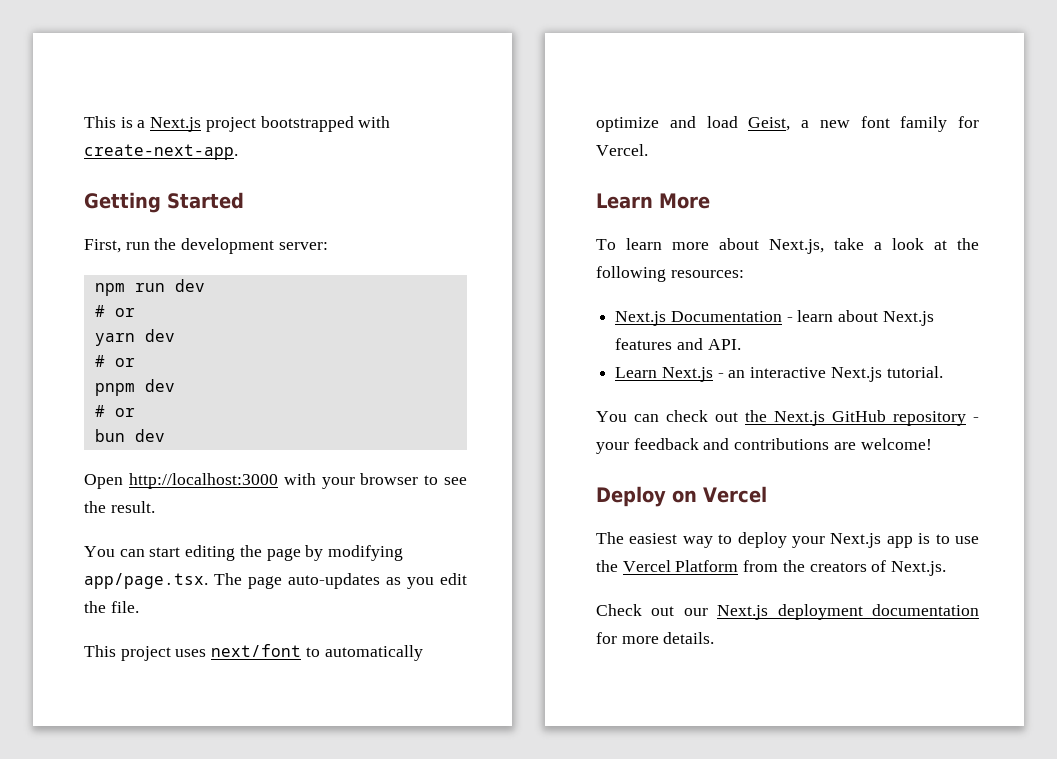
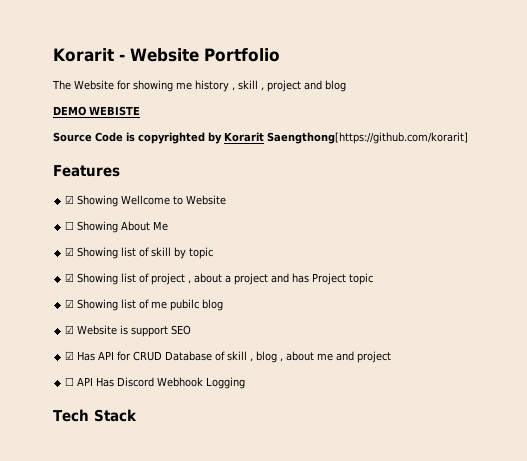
[84,116,391,132] [84,144,238,160] [84,192,244,213] [84,238,328,254] [94,279,205,296] [94,305,135,317] [94,329,175,346] [94,355,135,367] [94,379,175,396] [94,405,135,417] [94,429,165,442] [84,473,467,489] [84,501,155,513] [84,545,404,561] [84,573,467,589] [84,601,139,613] [84,644,423,661] [596,116,979,132] [596,144,648,156] [596,193,710,209] [596,238,979,254] [596,266,744,282] [615,310,934,326] [615,338,741,350] [615,366,943,382] [596,410,979,426] [596,438,932,454] [596,486,767,507] [596,532,979,548] [596,560,947,576] [596,604,979,620] [596,632,715,644] This is a Next.js project bootstrapped with create-next-app. // Getting Started // First, run the development server: // npm run dev // # or // yarn dev // # or // pnpm dev // # or // bun dev // Open http://localhost:3000 with your browser to see the result. // You can start editing the page by modifying app/page.tsx. The page auto-updates as you edit the file. // This project uses next/font to automatically optimize and load Geist, a new font family for Vercel. // Learn More // To learn more about Next.js, take a look at the following resources: // Next.js Documentation - learn about Next.js features and API. // Learn Next.js - an interactive Next.js tutorial. // You can check out the Next.js GitHub repository - your feedback and contributions are welcome! // Deploy on Vercel // The easiest way to deploy your Next.js app is to use the Vercel Platform from the creators of Next.js. // Check out our Next.js deployment documentation for more details. -> [53,48,280,62] [52,80,346,92] [53,106,140,116] [53,132,468,144] [53,165,120,177] [65,195,227,207] [65,221,169,233] [65,247,214,259] [65,273,374,285] [65,299,224,311] [65,325,192,337] [65,351,392,363] [65,377,246,389] [53,409,137,422] Korarit - Website Portfolio // The Website for showing me history , skill , project and blog // DEMO WEBISTE // Source Code is copyrighted by Korarit Saengthong[https://github.com/korarit] // Features // ☑ Showing Wellcome to Website // ☐ Showing About Me // ☑ Showing list of skill by topic // ☑ Showing list of project , about a project and has Project topic // ☑ Showing list of me pubilc blog // ☑ Website is support SEO // ☑ Has API for CRUD Database of skill , blog , about me and project // ☐ API Has Discord Webhook Logging // Tech Stack

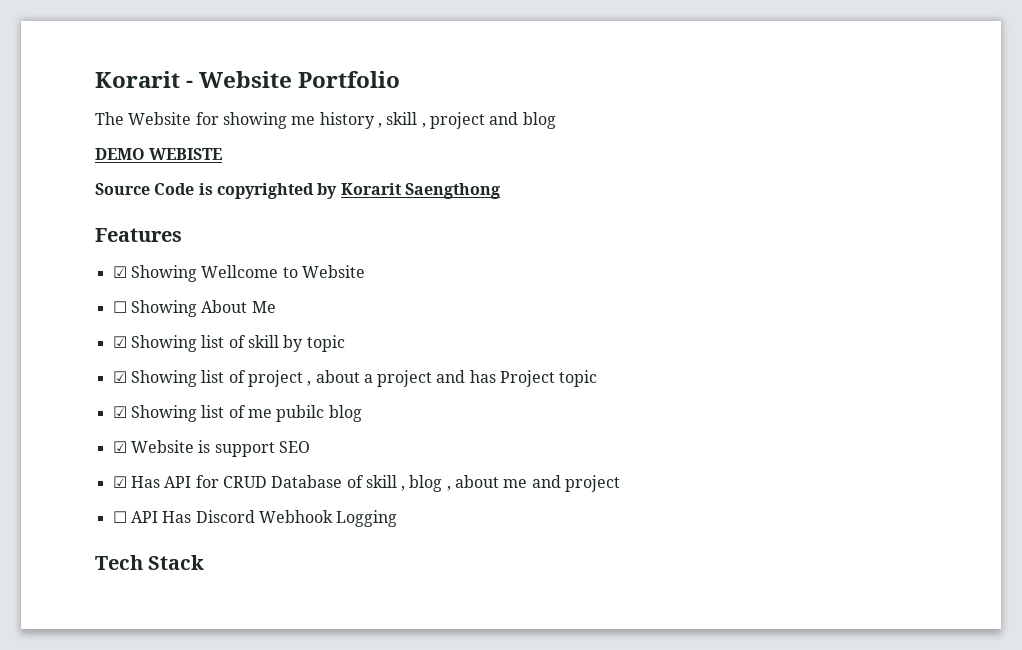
[267,132,468,144] Saengthong[https://github.com/korarit] -> [404,183,500,199] Saengthong

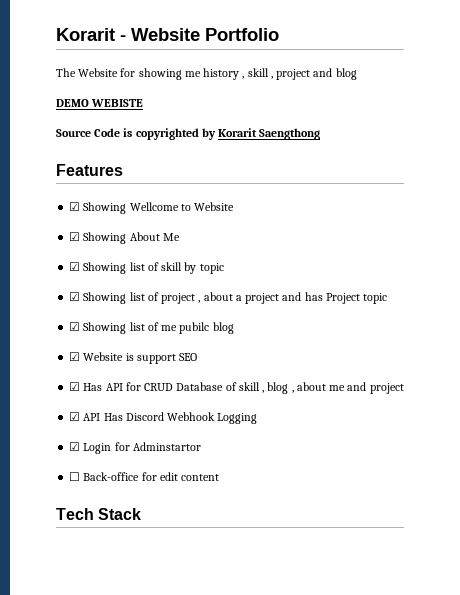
[112,301,127,313] ☐ -> [69,232,81,241] ☑
[112,511,127,523] ☐ -> [69,412,81,421] ☑
(398, 518) none -> [69,442,201,454] [69,472,220,481] // ☑ Login for Adminstartor // ☐ Back-office for edit content

